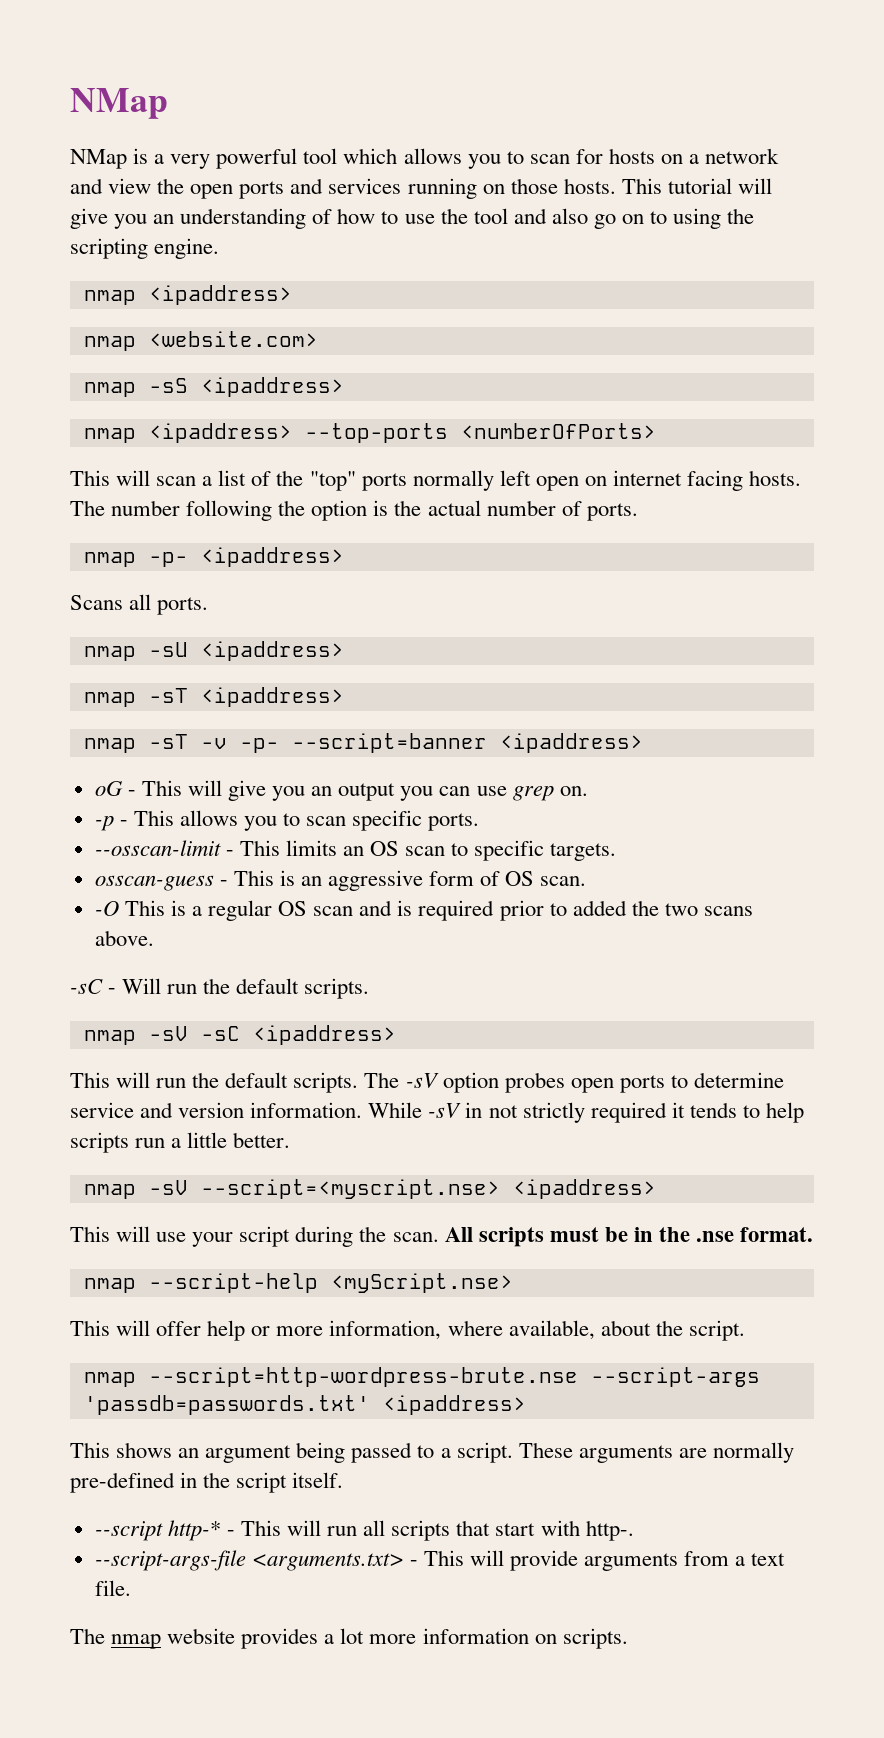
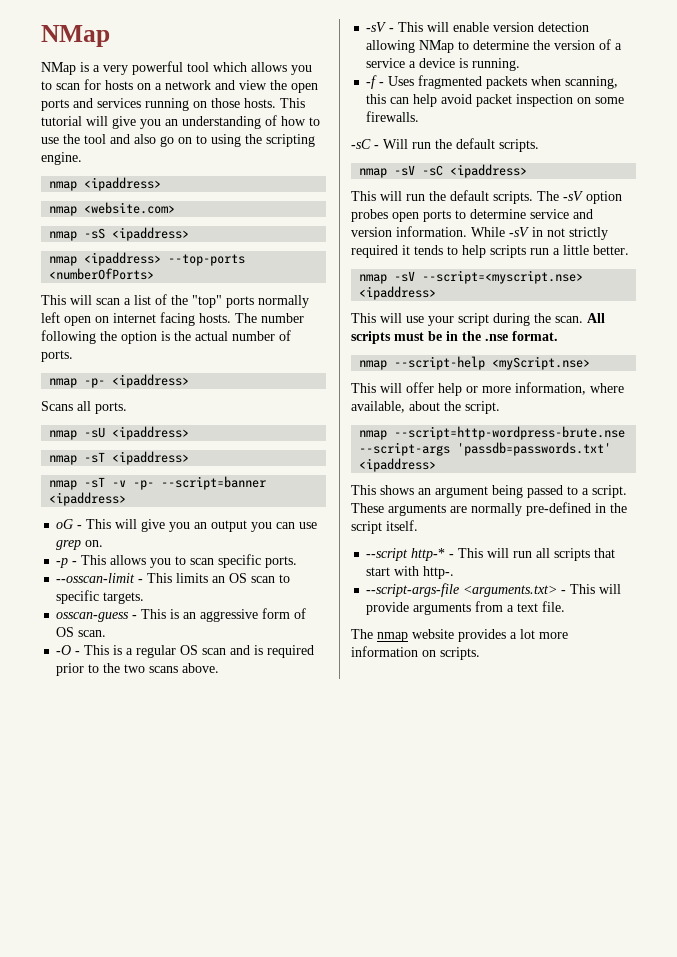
(119, 908) none -> [75,651,81,655] -
[572,900,627,916] added -> (100, 668) none
(154, 938) none -> [366,22,590,32] [366,39,623,53] [366,58,521,71] [366,75,619,89] [366,94,625,107] [366,111,420,122] // -sV - This will enable version detection allowing NMap to determine the version of a service a device is running. // -f - Uses fragmented packets when scanning, this can help avoid packet inspection on some firewalls.

